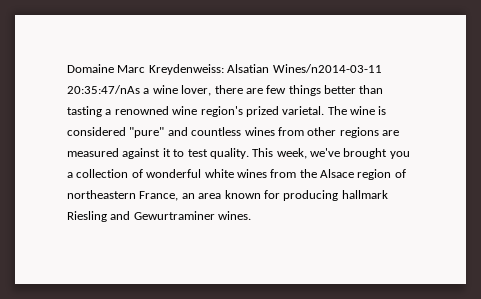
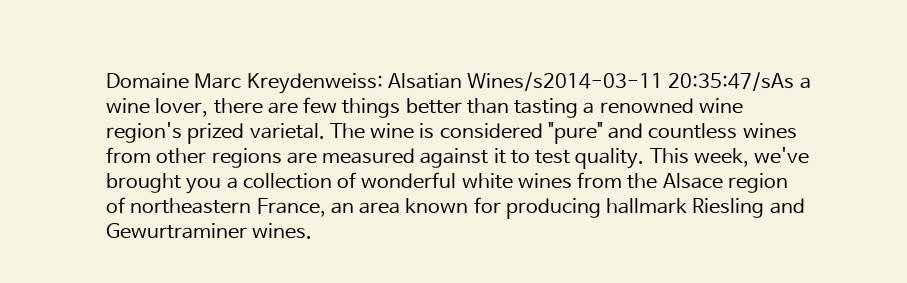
[272,64,382,73] [67,85,140,94] Wines/n2014-03-11 20:35:47/nAs -> [467,72,795,91] Wines/s2014-03-11 20:35:47/sAs

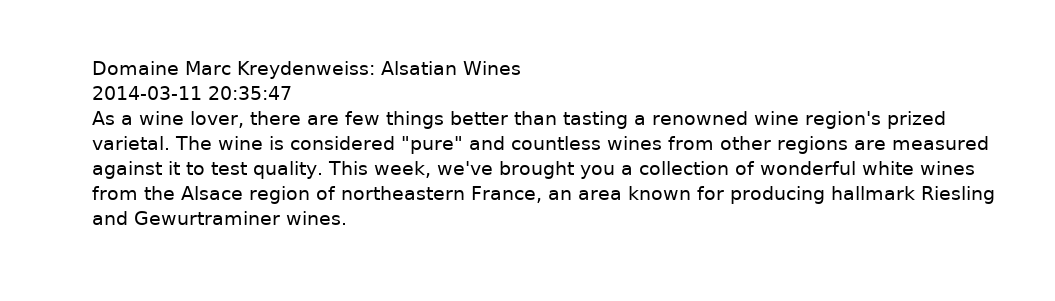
[467,72,795,91] Wines/s2014-03-11 20:35:47/sAs -> [463,61,521,75] [92,86,292,100] [92,111,115,125] Wines // 2014-03-11 20:35:47 // As

